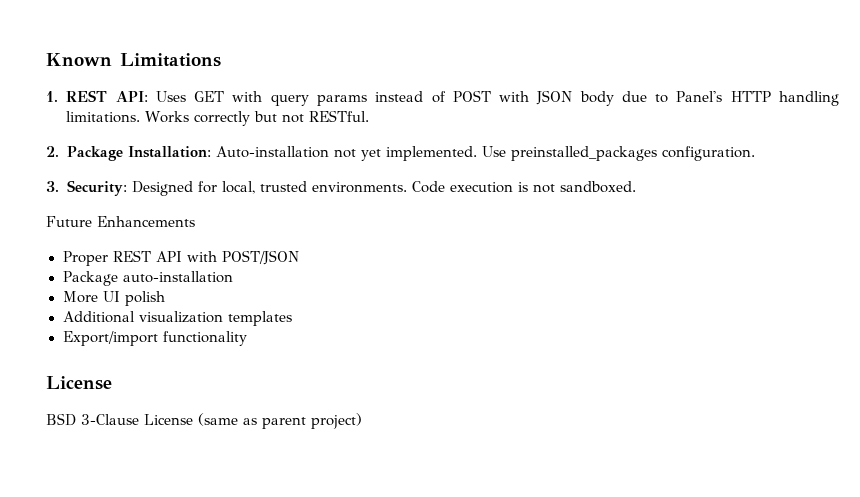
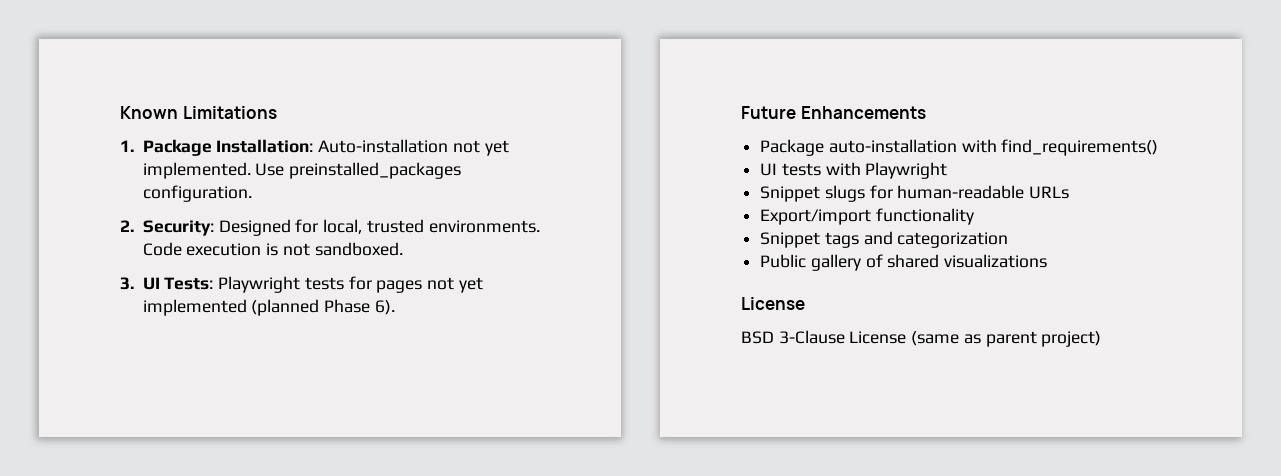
[66,90,839,106] [66,110,370,126] [46,146,59,157] REST API: Uses GET with query params instead of POST with JSON body due to Panel's HTTP handling limitations. Works correctly but not RESTful. // 2. -> (134, 146) none
[46,181,59,192] 3. -> [120,220,134,232] 2.
[46,216,195,227] [62,250,299,266] [62,271,233,286] [62,291,165,306] [62,311,292,326] [62,331,247,346] Future Enhancements // Proper REST API with POST/JSON // Package auto-installation // More UI polish // Additional visualization templates // Export/import functionality -> [120,276,483,293] [142,299,395,316] [741,106,926,119] [760,139,1159,156] [760,162,948,179] [760,185,1070,202] [760,208,974,225] [760,231,1009,248] [760,254,1048,271] 3. UI Tests: Playwright tests for pages not yet implemented (planned Phase 6). // Future Enhancements // Package auto-installation with find_requirements() // UI tests with Playwright // Snippet slugs for human-readable URLs // Export/import functionality // Snippet tags and categorization // Public gallery of shared visualizations

